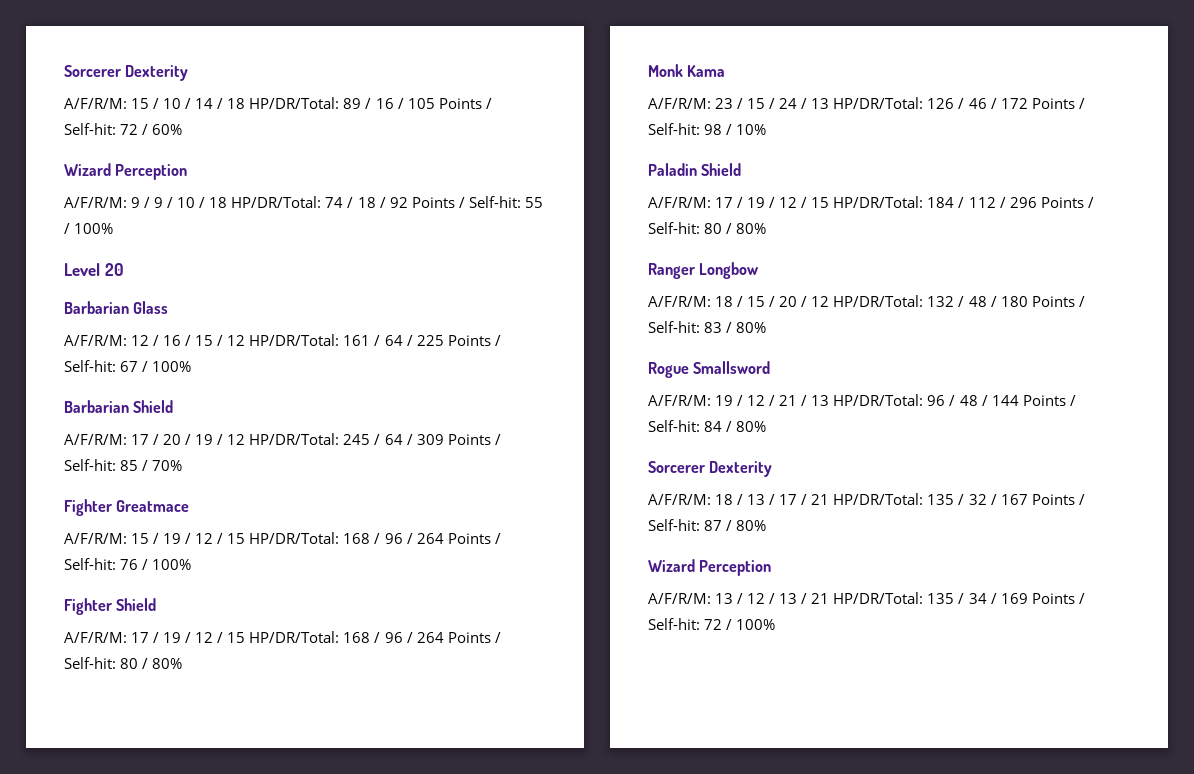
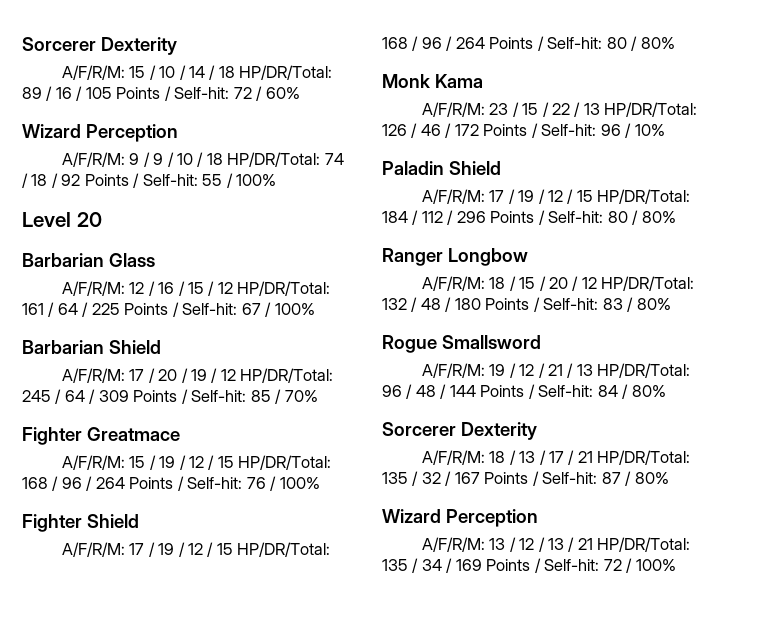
[779,98,798,109] 24 -> [551,103,570,115] 22
[704,124,723,135] 98 -> [600,124,621,136] 96

